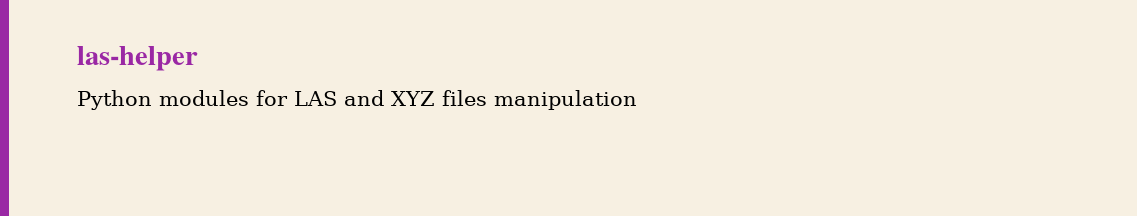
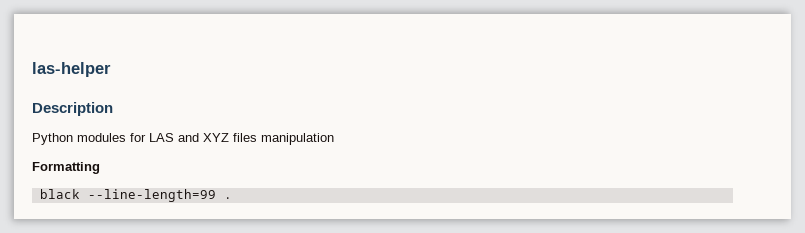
(198, 58) none -> [32,102,113,116] // Description
(637, 100) none -> [32,162,100,174] [39,189,232,202] // Formatting // black --line-length=99 .

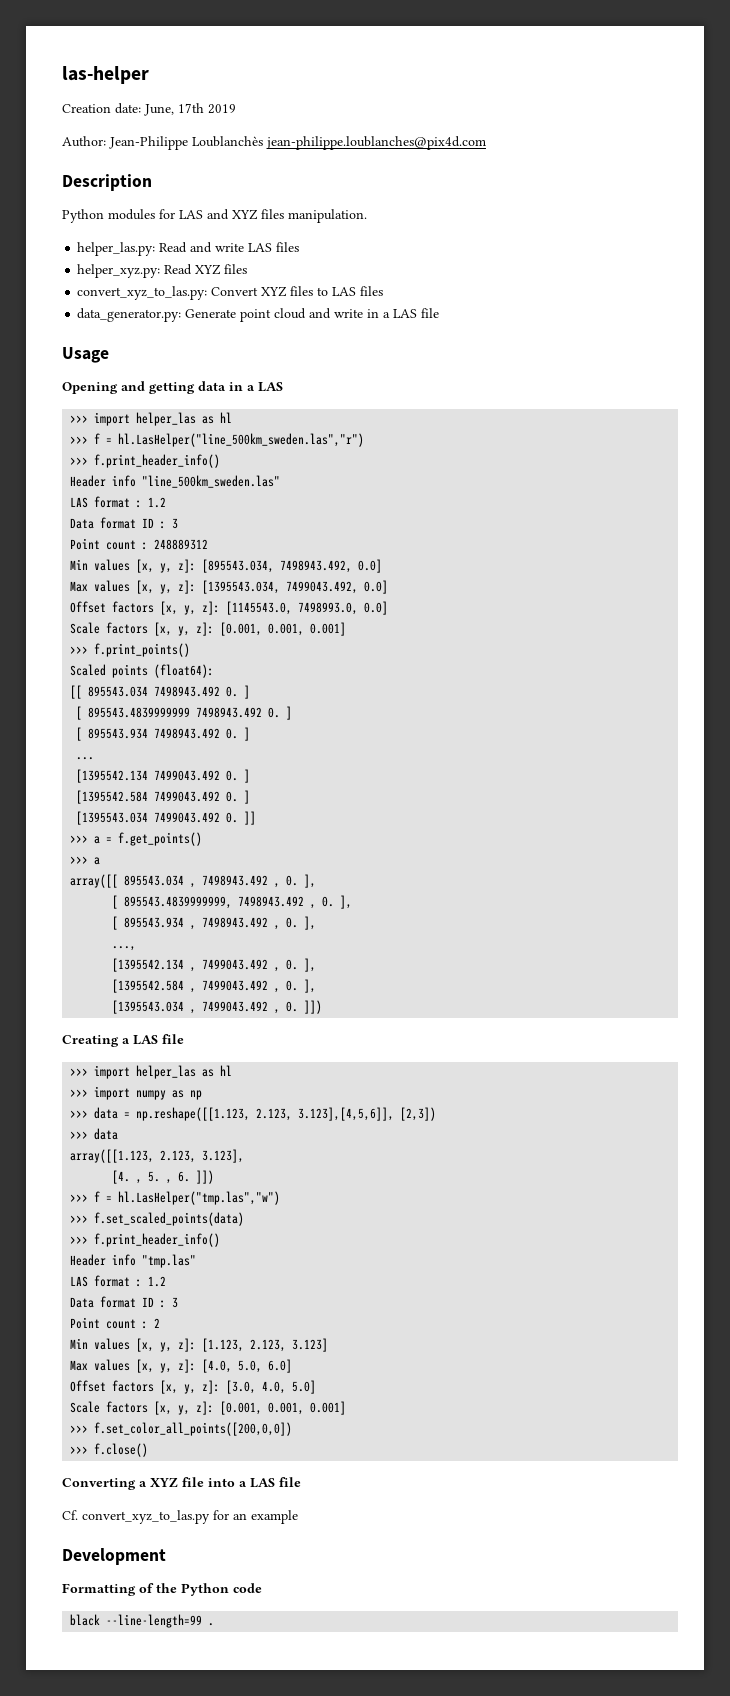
(111, 69) none -> [62,103,236,116] [62,136,486,150] // Creation date: June, 17th 2019 // Author: Jean-Philippe Loublanchès jean-philippe.loublanches@pix4d.com
[261,133,334,145] [32,162,100,174] manipulation // Formatting -> [288,209,367,223] [77,242,300,256] [77,264,248,278] [77,286,384,300] [77,308,440,322] [62,347,109,363] [62,381,283,394] [70,412,233,426] [70,433,365,447] [70,454,221,468] [70,475,281,488] [70,496,167,508] [70,517,179,529] [70,538,209,550] [70,559,383,573] [70,580,389,594] [70,601,389,615] [70,622,347,636] [70,643,191,657] [70,664,215,678] [70,685,251,699] [76,706,293,720] [76,727,251,741] [76,757,95,760] [76,769,251,783] [76,790,251,804] [76,811,257,825] [70,832,203,846] [70,856,101,865] [70,874,317,888] [112,895,353,909] [112,916,317,930] [112,946,137,951] [112,958,317,972] [112,979,317,993] [112,1000,323,1014] [62,1034,184,1047] [70,1065,233,1079] [70,1086,203,1100] [70,1107,437,1121] [70,1128,119,1140] [70,1149,245,1163] [112,1170,215,1184] [70,1191,281,1205] [70,1212,245,1226] [70,1233,221,1247] [70,1254,197,1268] [70,1275,167,1287] [70,1296,179,1308] [70,1317,161,1329] [70,1338,329,1352] [70,1359,293,1373] [70,1380,317,1394] [70,1401,347,1415] [70,1422,293,1436] [70,1443,149,1457] [62,1477,301,1490] [62,1510,298,1524] [62,1548,166,1565] [62,1583,262,1596] manipulation. // helper_las.py: Read and write LAS files // helper_xyz.py: Read XYZ files // convert_xyz_to_las.py: Convert XYZ files to LAS files // data_generator.py: Generate point cloud and write in a LAS file // Usage // Opening and getting data in a LAS // >>> import helper_las as hl // >>> f = hl.LasHelper("line_500km_sweden.las","r") // >>> f.print_header_info() // Header info "line_500km_sweden.las" // LAS format : 1.2 // Data format ID : 3 // Point count : 248889312 // Min values [x, y, z]: [895543.034, 7498943.492, 0.0] // Max values [x, y, z]: [1395543.034, 7499043.492, 0.0] // Offset factors [x, y, z]: [1145543.0, 7498993.0, 0.0] // Scale factors [x, y, z]: [0.001, 0.001, 0.001] // >>> f.print_points() // Scaled points (float64): // [[ 895543.034 7498943.492 0. ] // [ 895543.4839999999 7498943.492 0. ] // [ 895543.934 7498943.492 0. ] // ... // [1395542.134 7499043.492 0. ] // [1395542.584 7499043.492 0. ] // [1395543.034 7499043.492 0. ]] // >>> a = f.get_points() // >>> a // array([[ 895543.034 , 7498943.492 , 0. ], // [ 895543.4839999999, 7498943.492 , 0. ], // [ 895543.934 , 7498943.492 , 0. ], // ..., // [1395542.134 , 7499043.492 , 0. ], // [1395542.584 , 7499043.492 , 0. ], // [1395543.034 , 7499043.492 , 0. ]]) // Creating a LAS file // >>> import helper_las as hl // >>> import numpy as np // >>> data = np.reshape([[1.123, 2.123, 3.123],[4,5,6]], [2,3]) // >>> data // array([[1.123, 2.123, 3.123], // [4. , 5. , 6. ]]) // >>> f = hl.LasHelper("tmp.las","w") // >>> f.set_scaled_points(data) // >>> f.print_header_info() // Header info "tmp.las" // LAS format : 1.2 // Data format ID : 3 // Point count : 2 // Min values [x, y, z]: [1.123, 2.123, 3.123] // Max values [x, y, z]: [4.0, 5.0, 6.0] // Offset factors [x, y, z]: [3.0, 4.0, 5.0] // Scale factors [x, y, z]: [0.001, 0.001, 0.001] // >>> f.set_color_all_points([200,0,0]) // >>> f.close() // Converting a XYZ file into a LAS file // Cf. convert_xyz_to_las.py for an example // Development // Formatting of the Python code

